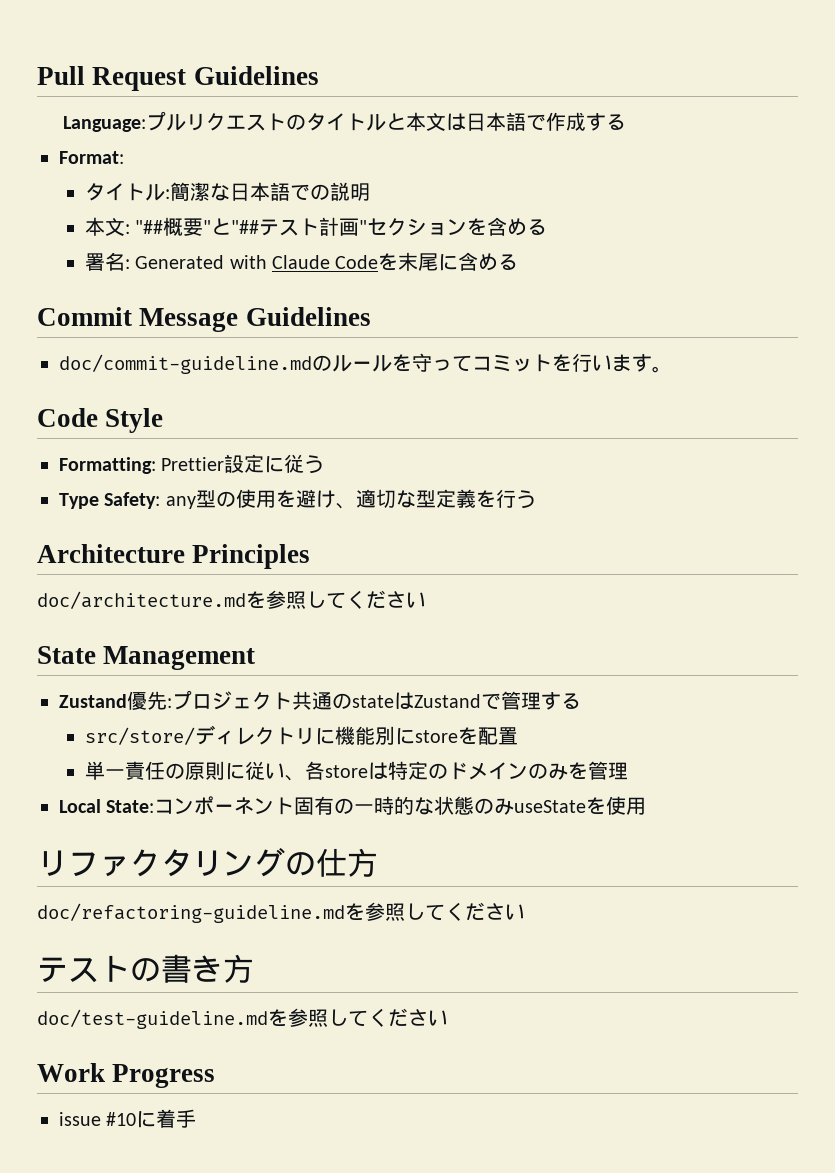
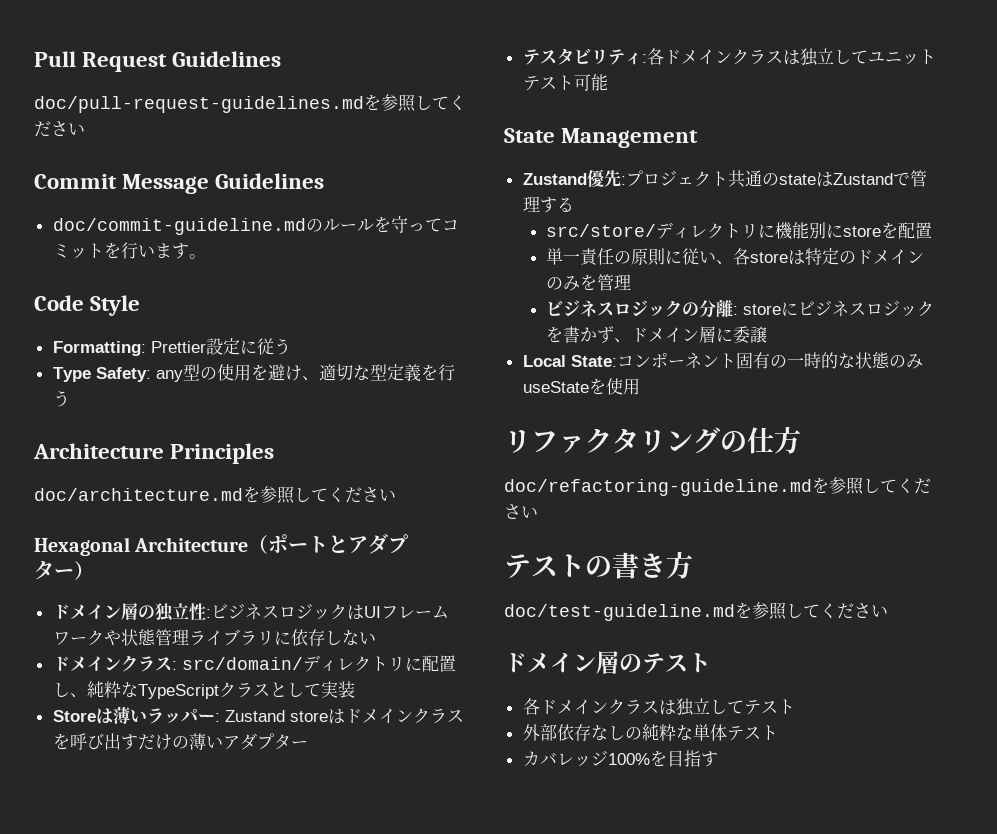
[63,111,627,132] [59,151,124,164] [84,182,370,201] [84,217,548,236] [84,252,519,271] Language:プルリクエストのタイトルと本文は日本語で作成する // Format: // タイトル:簡潔な日本語での説明 // 本文: "##概要"と"##テスト計画"セクションを含める // 署名: Generated with Claude Codeを末尾に含める -> [34,94,466,113] [34,121,85,137] doc/pull-request-guidelines.mdを参照してください
(426, 600) none -> [34,534,409,556] [34,560,94,580] [52,603,449,622] [52,629,376,646] [52,655,456,672] [52,681,355,699] [52,706,464,724] [52,733,308,750] [522,48,936,66] [522,74,608,91] // Hexagonal Architecture（ポートとアダプター） // ドメイン層の独立性:ビジネスロジックはUIフレームワークや状態管理ライブラリに依存しない // ドメインクラス: src/domain/ディレクトリに配置し、純粋なTypeScriptクラスとして実装 // Storeは薄いラッパー: Zustand storeはドメインクラスを呼び出すだけの薄いアダプター // テスタビリティ:各ドメインクラスは独立してユニットテスト可能
(628, 771) none -> [546,299,935,318] [546,326,768,344] // ビジネスロジックの分離: storeにビジネスロジックを書かず、ドメイン層に委譲
[37,1063,216,1088] [59,1109,197,1128] Work Progress // issue #10に着手 -> [504,651,711,674] [522,698,795,716] [522,724,778,741] [522,750,718,767] ドメイン層のテスト // 各ドメインクラスは独立してテスト // 外部依存なしの純粋な単体テスト // カバレッジ100%を目指す

